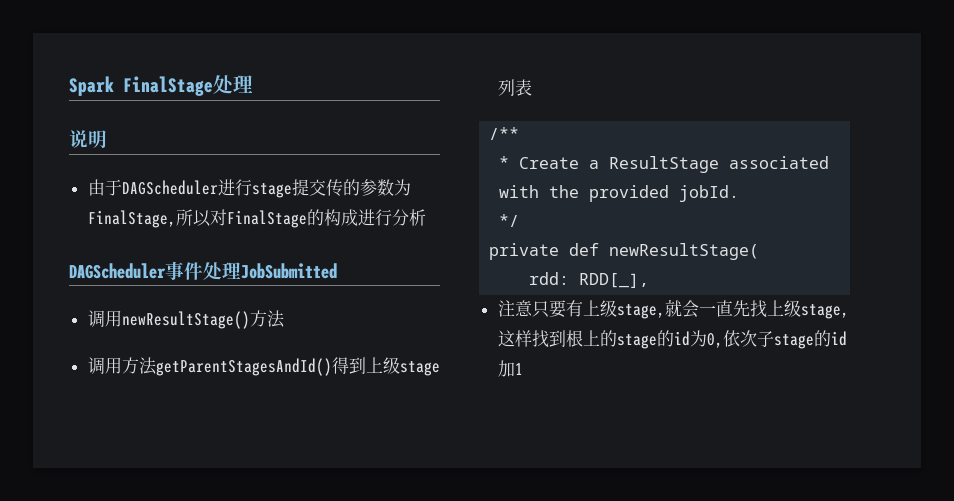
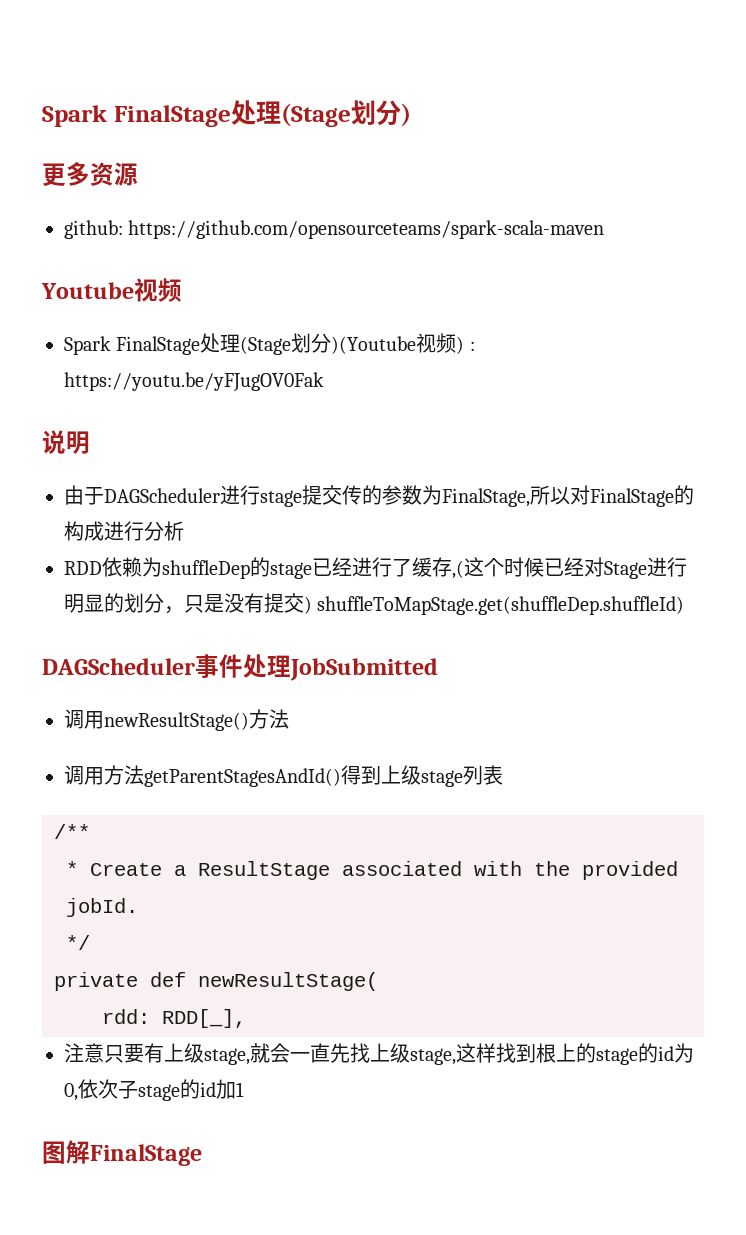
[69,75,253,96] Spark FinalStage处理 -> [42,100,411,127] [42,162,138,186] [64,220,605,239] [41,278,182,302] [64,333,475,355] [64,372,324,392] Spark FinalStage处理(Stage划分) // 更多资源 // github: https://github.com/opensourceteams/spark-scala-maven // Youtube视频 // Spark FinalStage处理(Stage划分)(Youtube视频) : https://youtu.be/yFJugOV0Fak
(426, 217) none -> [64,557,687,579] [64,593,685,615] // RDD依赖为shuffleDep的stage已经进行了缓存,(这个时候已经对Stage进行明显的划分，只是没有提交) shuffleToMapStage.get(shuffleDep.shuffleId)
(523, 369) none -> [42,1140,202,1166] // 图解FinalStage

